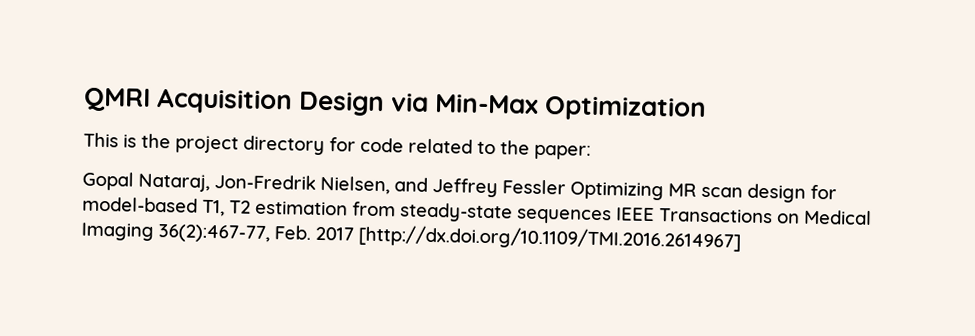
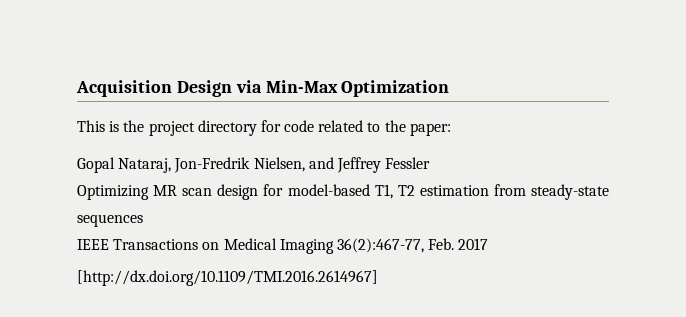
[83,87,151,112] QMRI -> (76, 88) none
(566, 187) none -> (431, 163) //
(612, 216) none -> (143, 220) //
(354, 233) none -> (489, 244) //

